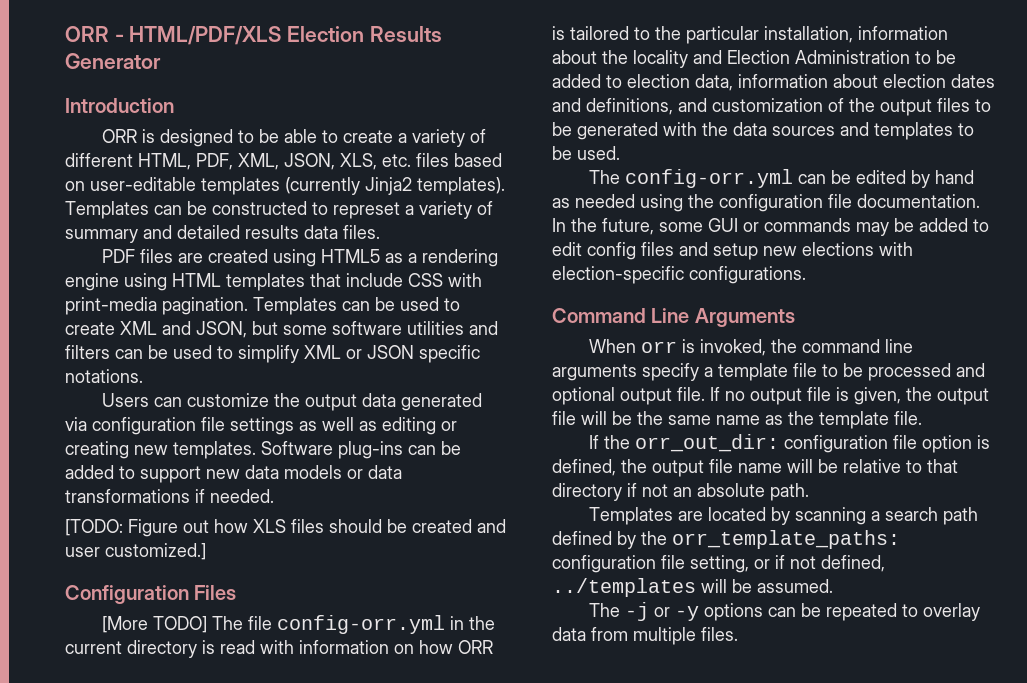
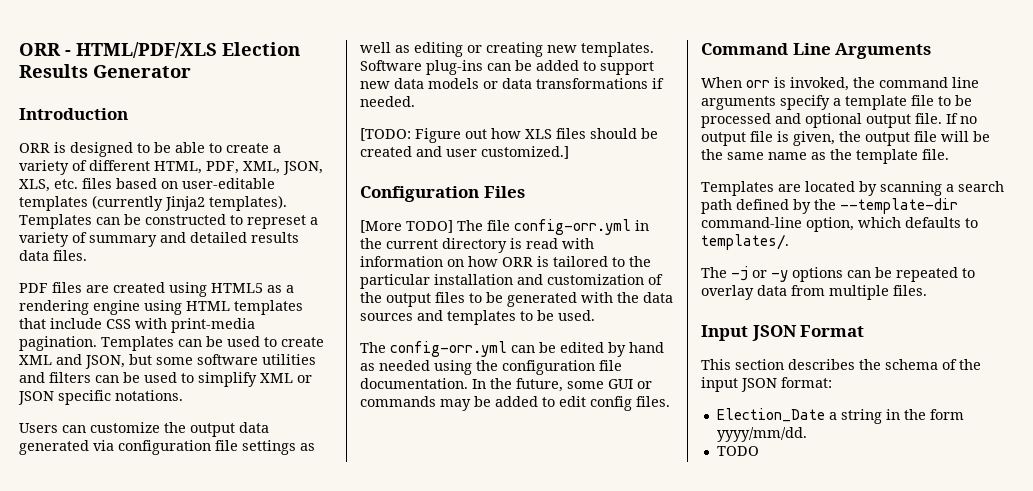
[764,26,948,43] [552,50,956,68] [552,74,995,91] [552,98,673,115] installation, information about the locality and Election Administration to be added to election data, information about election dates and definitions, -> [434,274,513,285] installation
[641,242,913,260] [552,266,806,284] files and setup new elections with election-specific configurations. -> [636,396,670,407] files.
[588,434,990,453] [552,459,958,477] [552,483,809,501] // If the orr_out_dir: configuration file option is defined, the output file name will be relative to that directory if not an absolute path. -> (949, 154) none
[672,530,900,549] [552,555,885,573] [552,578,833,597] orr_template_paths: configuration file setting, or if not defined, ../templates will be assumed. -> [840,198,958,214] [701,217,978,232] [701,234,789,250] --template-dir command-line option, which defaults to templates/.
(738, 634) none -> [701,325,865,341] [701,359,981,370] [701,377,832,392] [716,408,964,424] [716,427,807,442] [716,446,759,456] // Input JSON Format // This section describes the schema of the input JSON format: // Election_Date a string in the form yyyy/mm/dd. // TODO

